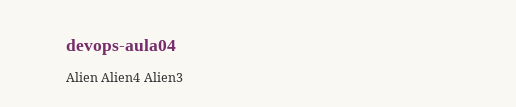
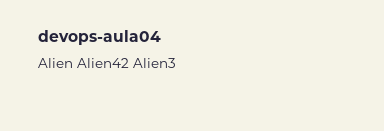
[101,72,141,82] Alien4 -> [77,58,129,68] Alien42

